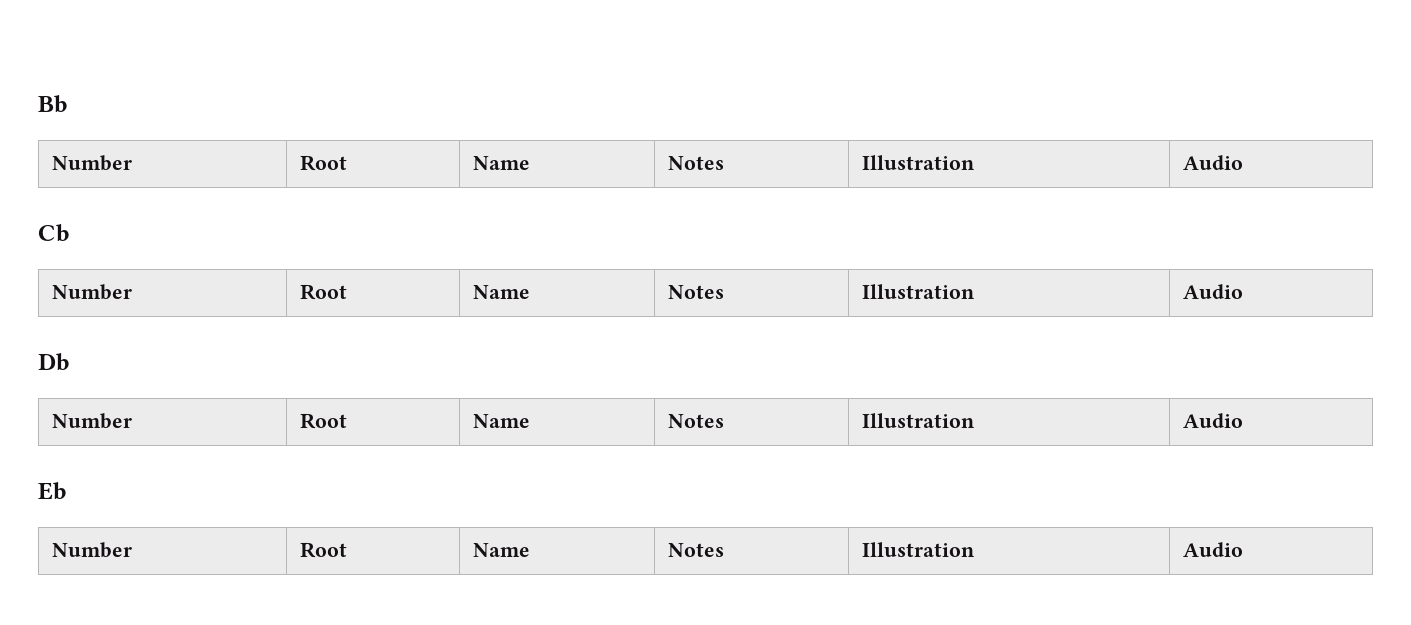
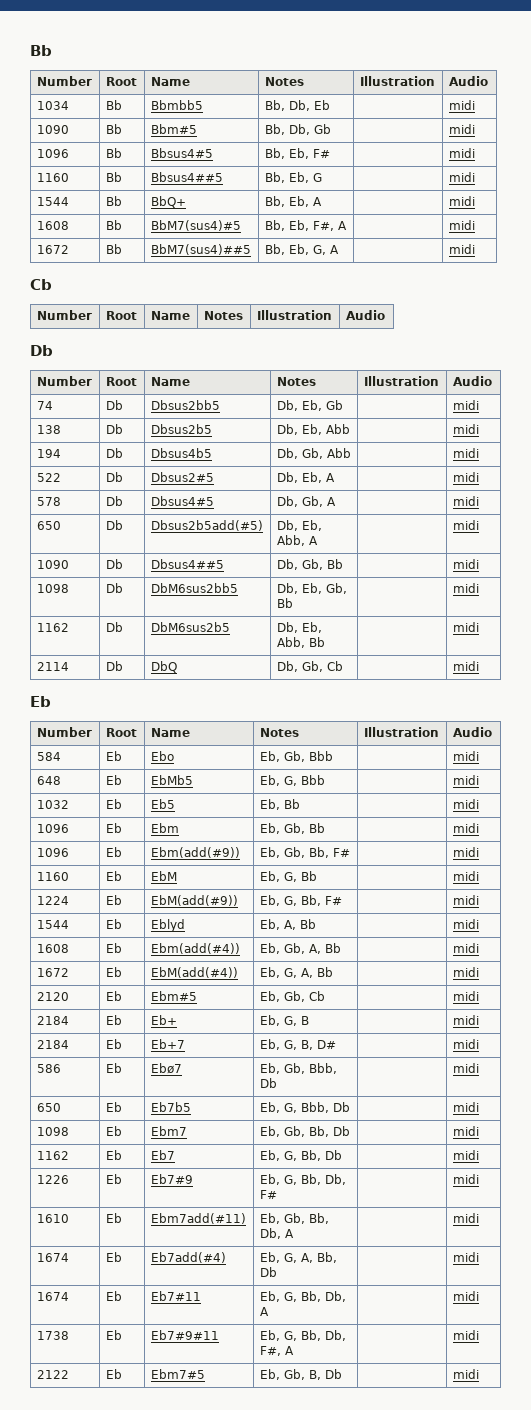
(1244, 162) none -> [36,101,69,110] [105,100,122,110] [150,100,203,110] [264,100,330,111] [448,100,475,110] [36,125,69,134] [105,124,122,134] [150,124,197,134] [264,124,331,135] [448,124,475,134] [36,149,69,158] [105,148,122,158] [150,148,213,158] [264,148,330,159] [448,148,475,158] [36,173,69,182] [105,172,122,182] [150,172,223,182] [264,172,322,183] [448,172,475,182] [36,197,69,206] [105,196,122,206] [150,196,186,208] [264,196,322,207] [448,196,475,206] [36,221,69,230] [105,220,122,230] [150,220,241,231] [264,220,347,231] [448,220,475,230] [36,245,69,254] [105,244,122,254] [150,244,251,255] [264,244,339,255] [448,244,475,254] // 1034 | Bb | Bbmbb5 | Bb, Db, Eb | | midi // 1090 | Bb | Bbm#5 | Bb, Db, Gb | | midi // 1096 | Bb | Bbsus4#5 | Bb, Eb, F# | | midi // 1160 | Bb | Bbsus4##5 | Bb, Eb, G | | midi // 1544 | Bb | BbQ+ | Bb, Eb, A | | midi // 1608 | Bb | BbM7(sus4)#5 | Bb, Eb, F#, A | | midi // 1672 | Bb | BbM7(sus4)##5 | Bb, Eb, G, A | | midi
(1244, 420) none -> [36,401,53,410] [105,400,123,410] [150,400,220,410] [276,400,343,411] [452,400,479,410] [36,425,61,434] [105,424,123,434] [150,424,212,434] [276,424,350,435] [452,424,479,434] [36,449,61,458] [105,448,123,458] [150,448,212,458] [276,448,351,459] [452,448,479,458] [36,473,61,482] [105,472,123,482] [150,472,214,482] [276,472,335,483] [452,472,479,482] [36,497,61,506] [105,496,123,506] [150,496,214,506] [276,496,336,507] [452,496,479,506] [36,521,61,530] [105,520,123,530] [150,520,263,531] [276,520,322,531] [276,535,318,546] [452,520,479,530] [36,560,69,569] [105,559,123,569] [150,559,224,569] [276,559,343,570] [452,559,479,569] [36,584,69,593] [105,583,123,593] [150,583,238,593] [276,583,347,594] [276,598,293,608] [452,583,479,593] [36,623,69,632] [105,622,123,632] [150,622,230,632] [276,622,322,633] [276,637,325,648] [452,622,479,632] [36,662,69,671] [105,661,123,671] [150,661,177,673] [276,661,343,672] [452,661,479,671] // 74 | Db | Dbsus2bb5 | Db, Eb, Gb | | midi // 138 | Db | Dbsus2b5 | Db, Eb, Abb | | midi // 194 | Db | Dbsus4b5 | Db, Gb, Abb | | midi // 522 | Db | Dbsus2#5 | Db, Eb, A | | midi // 578 | Db | Dbsus4#5 | Db, Gb, A | | midi // 650 | Db | Dbsus2b5add(#5) | Db, Eb, Abb, A | | midi // 1090 | Db | Dbsus4##5 | Db, Gb, Bb | | midi // 1098 | Db | DbM6sus2bb5 | Db, Eb, Gb, Bb | | midi // 1162 | Db | DbM6sus2b5 | Db, Eb, Abb, Bb | | midi // 2114 | Db | DbQ | Db, Gb, Cb | | midi
(1244, 549) none -> [36,752,61,761] [105,751,122,761] [150,751,174,761] [259,751,333,762] [452,751,479,761] [36,776,61,785] [105,775,122,785] [150,775,193,785] [259,775,325,786] [452,775,479,785] [36,800,69,809] [105,799,122,809] [150,799,175,809] [259,799,300,810] [452,799,479,809] [36,824,69,833] [105,823,122,833] [150,823,179,833] [259,823,325,834] [452,823,479,833] [36,848,69,857] [105,847,122,857] [150,847,240,858] [259,847,350,858] [452,847,479,857] [36,872,69,881] [105,871,122,881] [150,871,177,881] [259,871,317,882] [452,871,479,881] [36,896,69,905] [105,895,122,905] [150,895,238,906] [259,895,342,906] [452,895,479,905] [36,920,69,929] [105,919,122,929] [150,919,185,932] [259,919,316,930] [452,919,479,929] [36,944,69,953] [105,943,122,953] [150,943,240,954] [259,943,341,954] [452,943,479,953] [36,968,69,977] [105,967,122,977] [150,967,238,978] [259,967,333,978] [452,967,479,977] [36,992,69,1001] [105,991,122,1001] [150,991,197,1001] [259,991,325,1002] [452,991,479,1001] [36,1016,69,1025] [105,1015,122,1025] [150,1015,177,1025] [259,1015,309,1026] [452,1015,479,1025] [36,1040,69,1049] [105,1039,122,1049] [150,1039,185,1049] [259,1039,336,1050] [452,1039,479,1049] [36,1064,61,1073] [105,1063,122,1073] [150,1063,182,1074] [259,1063,337,1074] [259,1078,277,1088] [452,1063,479,1073] [36,1103,61,1112] [105,1102,122,1112] [150,1102,191,1112] [259,1102,350,1113] [452,1102,479,1112] [36,1127,69,1136] [105,1126,122,1136] [150,1126,187,1136] [259,1126,350,1137] [452,1126,479,1136] [36,1151,69,1160] [105,1150,122,1160] [150,1150,175,1160] [259,1150,342,1161] [452,1150,479,1160] [36,1175,69,1184] [105,1174,122,1184] [150,1174,193,1184] [259,1174,346,1185] [259,1190,277,1199] [452,1174,479,1184] [36,1214,69,1223] [105,1213,122,1223] [150,1213,246,1224] [259,1213,329,1224] [259,1228,294,1239] [452,1213,479,1223] [36,1253,69,1262] [105,1252,122,1262] [150,1252,226,1263] [259,1252,337,1263] [259,1267,277,1277] [452,1252,479,1262] [36,1292,69,1301] [105,1291,122,1301] [150,1291,201,1301] [259,1291,346,1302] [259,1307,269,1316] [452,1291,479,1301] [36,1331,69,1340] [105,1330,122,1340] [150,1330,219,1340] [259,1330,346,1341] [259,1346,294,1356] [452,1330,479,1340] [36,1370,69,1379] [105,1369,122,1379] [150,1369,205,1379] [259,1369,342,1380] [452,1369,479,1379] // 584 | Eb | Ebo | Eb, Gb, Bbb | | midi // 648 | Eb | EbMb5 | Eb, G, Bbb | | midi // 1032 | Eb | Eb5 | Eb, Bb | | midi // 1096 | Eb | Ebm | Eb, Gb, Bb | | midi // 1096 | Eb | Ebm(add(#9)) | Eb, Gb, Bb, F# | | midi // 1160 | Eb | EbM | Eb, G, Bb | | midi // 1224 | Eb | EbM(add(#9)) | Eb, G, Bb, F# | | midi // 1544 | Eb | Eblyd | Eb, A, Bb | | midi // 1608 | Eb | Ebm(add(#4)) | Eb, Gb, A, Bb | | midi // 1672 | Eb | EbM(add(#4)) | Eb, G, A, Bb | | midi // 2120 | Eb | Ebm#5 | Eb, Gb, Cb | | midi // 2184 | Eb | Eb+ | Eb, G, B | | midi // 2184 | Eb | Eb+7 | Eb, G, B, D# | | midi // 586 | Eb | Ebø7 | Eb, Gb, Bbb, Db | | midi // 650 | Eb | Eb7b5 | Eb, G, Bbb, Db | | midi // 1098 | Eb | Ebm7 | Eb, Gb, Bb, Db | | midi // 1162 | Eb | Eb7 | Eb, G, Bb, Db | | midi // 1226 | Eb | Eb7#9 | Eb, G, Bb, Db, F# | | midi // 1610 | Eb | Ebm7add(#11) | Eb, Gb, Bb, Db, A | | midi // 1674 | Eb | Eb7add(#4) | Eb, G, A, Bb, Db | | midi // 1674 | Eb | Eb7#11 | Eb, G, Bb, Db, A | | midi // 1738 | Eb | Eb7#9#11 | Eb, G, Bb, Db, F#, A | | midi // 2122 | Eb | Ebm7#5 | Eb, Gb, B, Db | | midi

